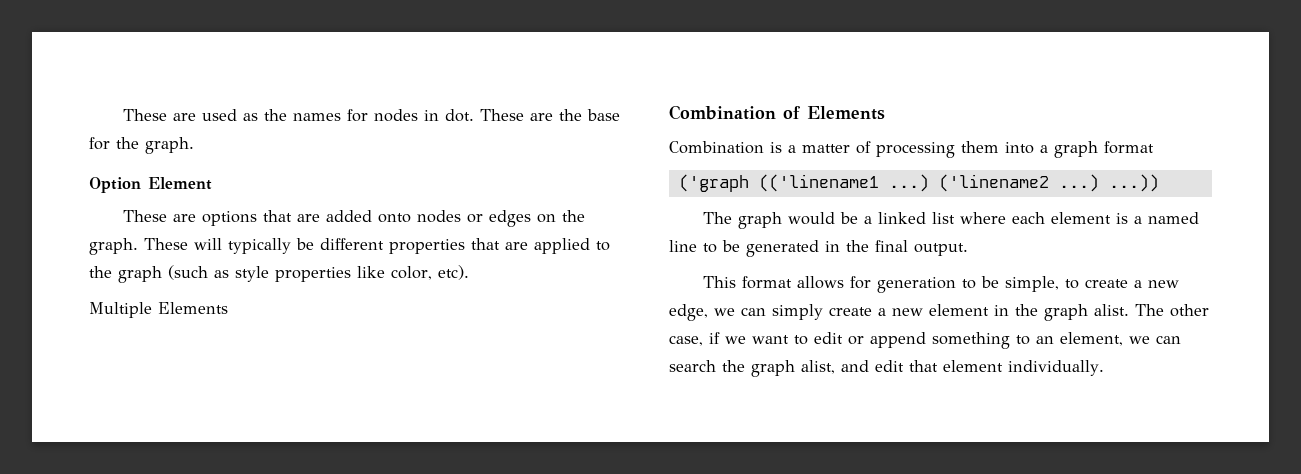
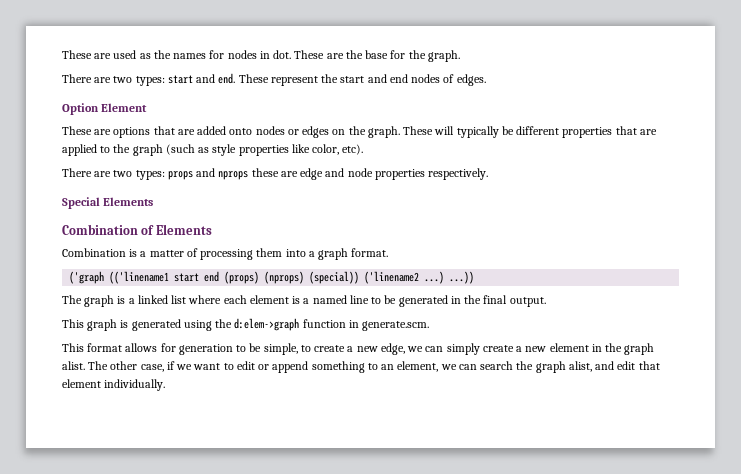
(194, 145) none -> [62,73,486,86] // There are two types: start and end. These represent the start and end nodes of edges.
[89,302,152,318] Multiple -> [62,168,489,180] [62,197,100,209] There are two types: props and nprops these are edge and node properties respectively. // Special
[1104,141,1154,154] format -> [351,248,389,257] format.
[888,174,929,192] ...) -> [174,271,360,284] start end (props) (nprops) (special))
[788,212,859,225] would be -> [117,296,126,304] is
(968, 249) none -> [62,318,430,331] // This graph is generated using the d:elem->graph function in generate.scm.

